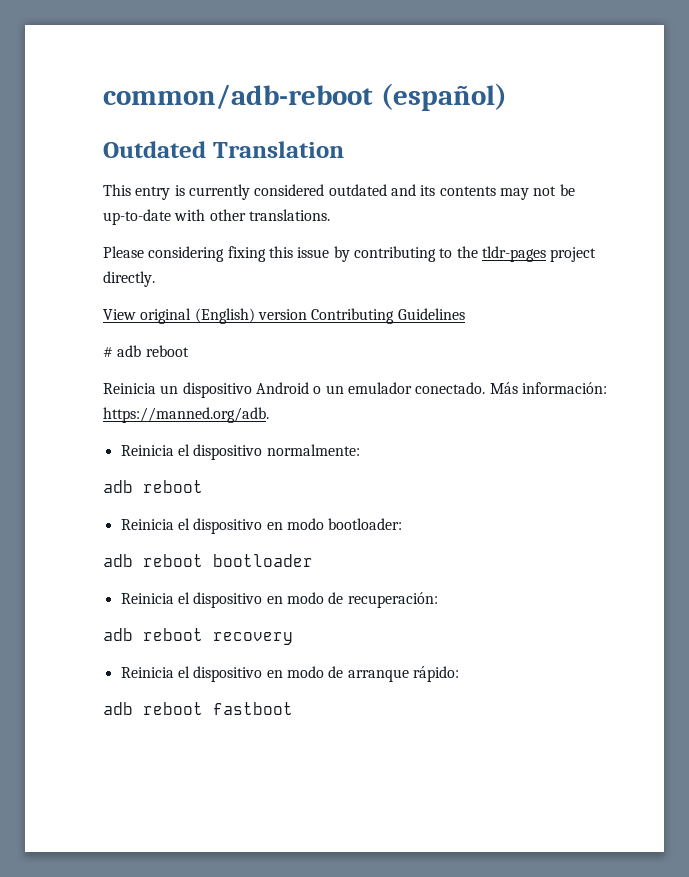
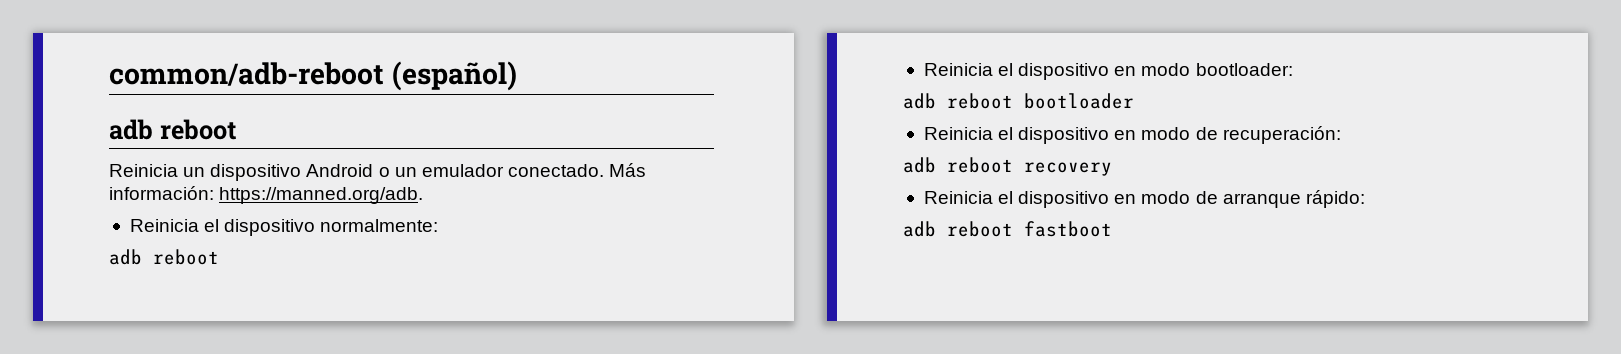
[103,141,344,158] [103,184,575,200] [103,209,330,225] [103,246,597,262] [103,271,155,287] [103,308,465,324] [103,347,113,357] Outdated Translation // This entry is currently considered outdated and its contents may not be up-to-date with other translations. // Please considering fixing this issue by contributing to the tldr-pages project directly. // View original (English) version Contributing Guidelines // # -> (517, 76) none

